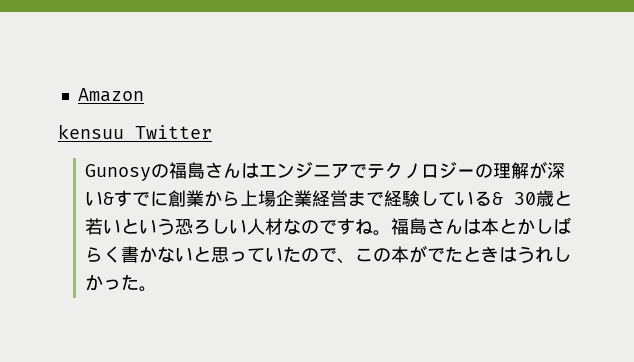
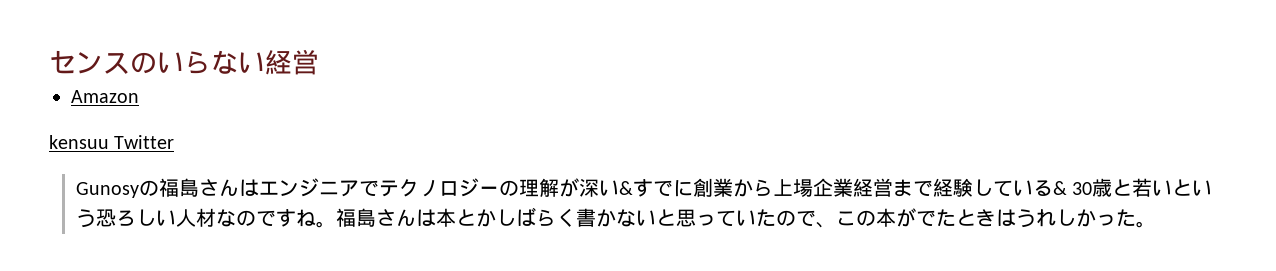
(77, 95) none -> [49,49,319,75] センスのいらない経営 //

